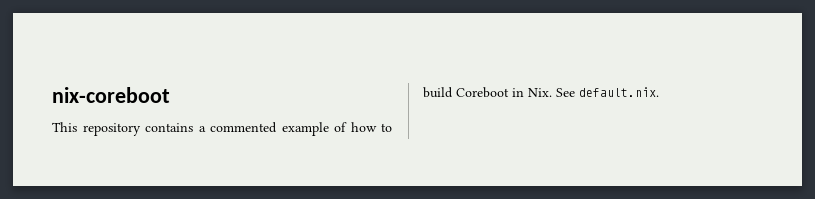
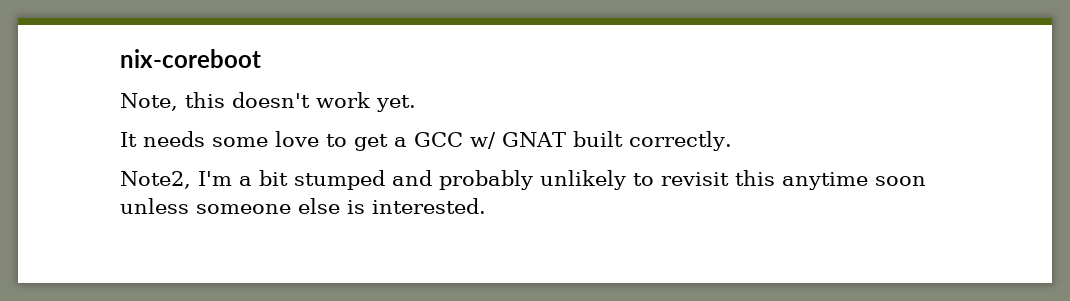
[52,122,392,136] [423,87,659,98] This repository contains a commented example of how to build Coreboot in Nix. See default.nix. -> [120,92,416,112] [120,131,732,151] [120,170,926,190] [120,198,486,214] Note, this doesn't work yet. // It needs some love to get a GCC w/ GNAT built correctly. // Note2, I'm a bit stumped and probably unlikely to revisit this anytime soon unless someone else is interested.

